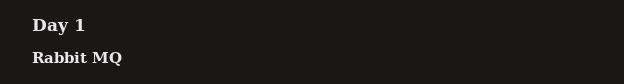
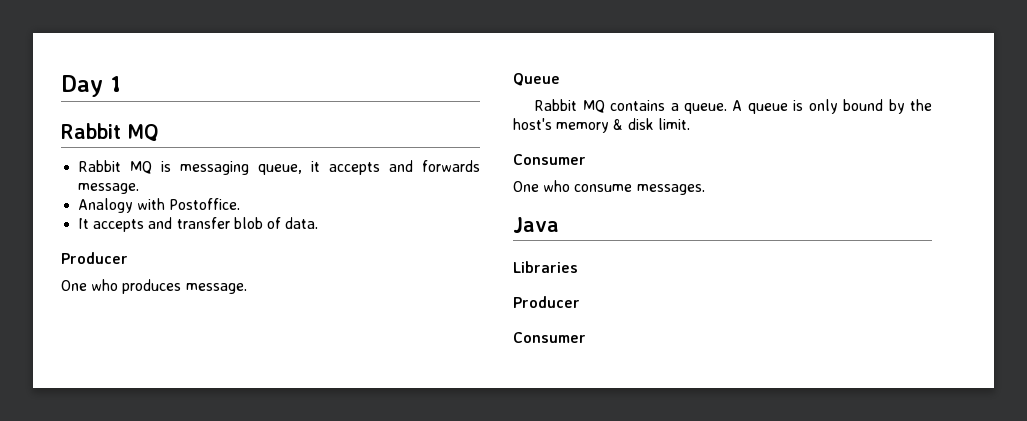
(122, 59) none -> [78,160,480,175] [78,183,140,194] [78,198,241,213] [78,217,319,232] [61,252,128,264] [61,279,247,294] [513,73,560,86] [534,99,932,114] [513,118,690,133] [513,154,586,165] [513,180,705,195] [513,217,559,233] [513,261,578,273] [513,296,580,308] [513,332,586,343] // Rabbit MQ is messaging queue, it accepts and forwards message. // Analogy with Postoffice. // It accepts and transfer blob of data. // Producer // One who produces message. // Queue // Rabbit MQ contains a queue. A queue is only bound by the host's memory & disk limit. // Consumer // One who consume messages. // Java // Libraries // Producer // Consumer

